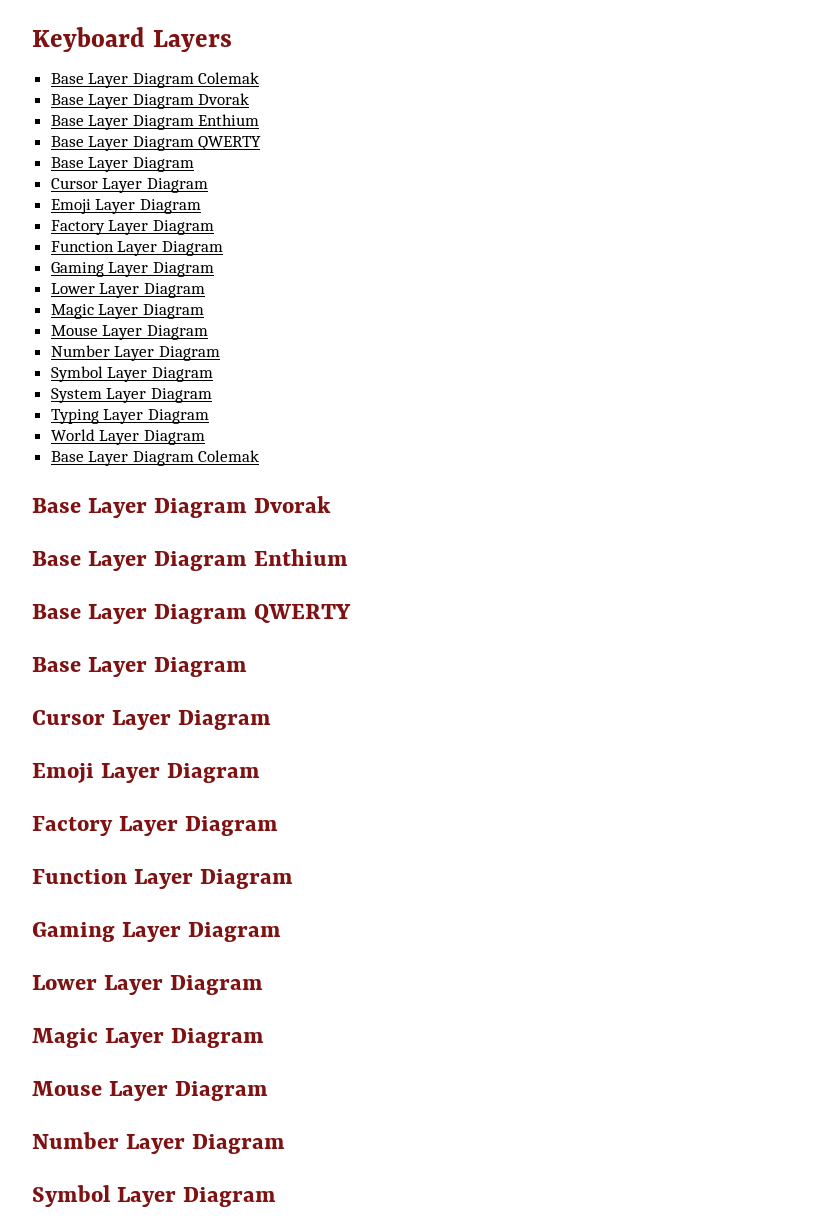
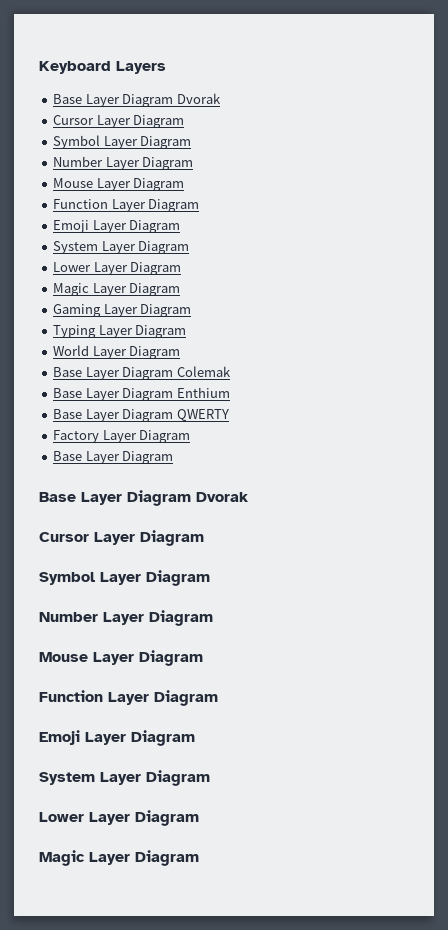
[50,72,260,88] [50,93,250,109] [50,114,260,130] [50,136,262,151] [50,157,194,172] [50,178,208,193] [50,199,201,214] [50,220,214,235] [50,241,223,256] [50,262,214,277] [50,283,205,298] [50,304,204,319] [50,325,208,340] [50,345,220,361] [50,366,213,382] [50,388,102,403] // Base Layer Diagram Colemak // Base Layer Diagram Dvorak // Base Layer Diagram Enthium // Base Layer Diagram QWERTY // Base Layer Diagram // Cursor Layer Diagram // Emoji Layer Diagram // Factory Layer Diagram // Function Layer Diagram // Gaming Layer Diagram // Lower Layer Diagram // Magic Layer Diagram // Mouse Layer Diagram // Number Layer Diagram // Symbol Layer Diagram // System -> [53,93,221,107] [53,115,185,128] [53,135,192,149] [53,156,194,170] [53,178,185,191] [53,199,200,212] [53,220,181,233] [53,241,190,254] [53,262,182,275] [53,283,181,296] [53,304,102,317] // Base Layer Diagram Dvorak // Cursor Layer Diagram // Symbol Layer Diagram // Number Layer Diagram // Mouse Layer Diagram // Function Layer Diagram // Emoji Layer Diagram // System Layer Diagram // Lower Layer Diagram // Magic Layer Diagram // Gaming
[32,496,331,518] [32,549,348,571] [32,604,351,624] [32,657,247,677] [32,710,271,730] [32,763,260,783] [32,816,278,836] [32,869,293,889] [32,922,281,942] [32,975,263,995] [32,1028,264,1048] [32,1081,268,1101] [32,1132,285,1154] [32,1185,276,1207] // Base Layer Diagram Dvorak // Base Layer Diagram Enthium // Base Layer Diagram QWERTY // Base Layer Diagram // Cursor Layer Diagram // Emoji Layer Diagram // Factory Layer Diagram // Function Layer Diagram // Gaming Layer Diagram // Lower Layer Diagram // Magic Layer Diagram // Mouse Layer Diagram // Number Layer Diagram // Symbol Layer Diagram -> [53,387,230,401] [53,409,229,422] [53,430,191,443] [53,451,174,464] [39,490,249,506] [39,530,204,546] [39,570,210,586] [39,610,213,626] [39,650,203,666] [39,690,218,706] [39,730,195,746] [39,770,210,786] [39,810,199,826] [39,850,199,866] // Base Layer Diagram Enthium // Base Layer Diagram QWERTY // Factory Layer Diagram // Base Layer Diagram // Base Layer Diagram Dvorak // Cursor Layer Diagram // Symbol Layer Diagram // Number Layer Diagram // Mouse Layer Diagram // Function Layer Diagram // Emoji Layer Diagram // System Layer Diagram // Lower Layer Diagram // Magic Layer Diagram

